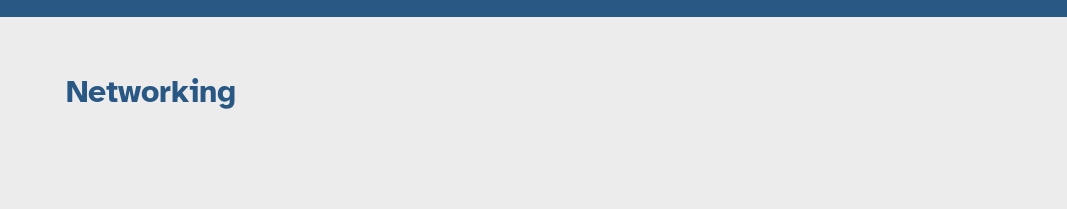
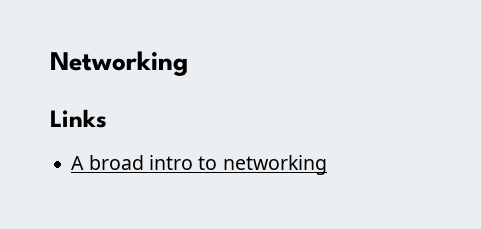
(236, 93) none -> [50,109,107,128] [71,155,327,175] // Links // A broad intro to networking

